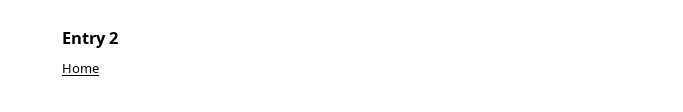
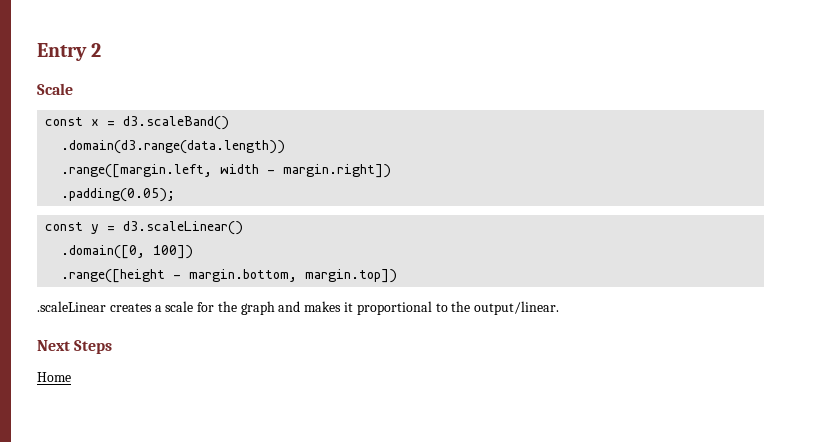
(119, 38) none -> [37,83,73,95] [45,116,230,130] [61,140,286,154] [61,164,392,178] [61,188,176,202] [45,221,244,235] [61,245,194,259] [61,269,398,283] [37,301,560,315] [37,340,113,354] // Scale // const x = d3.scaleBand() // .domain(d3.range(data.length)) // .range([margin.left, width - margin.right]) // .padding(0.05); // const y = d3.scaleLinear() // .domain([0, 100]) // .range([height - margin.bottom, margin.top]) // .scaleLinear creates a scale for the graph and makes it proportional to the output/linear. // Next Steps

